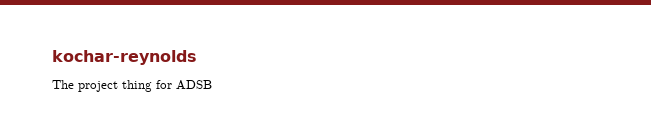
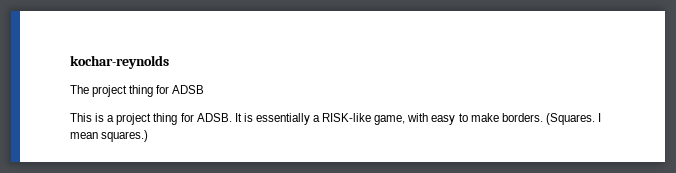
(212, 85) none -> [70,113,601,125] [70,130,149,142] // This is a project thing for ADSB. It is essentially a RISK-like game, with easy to make borders. (Squares. I mean squares.)

